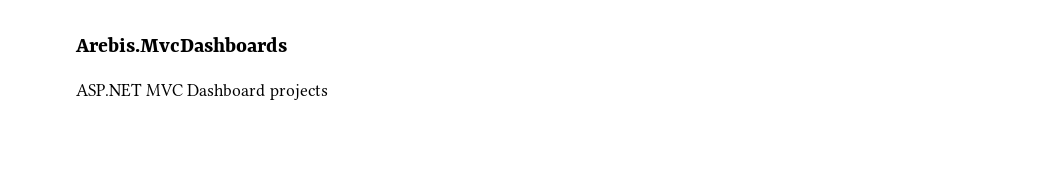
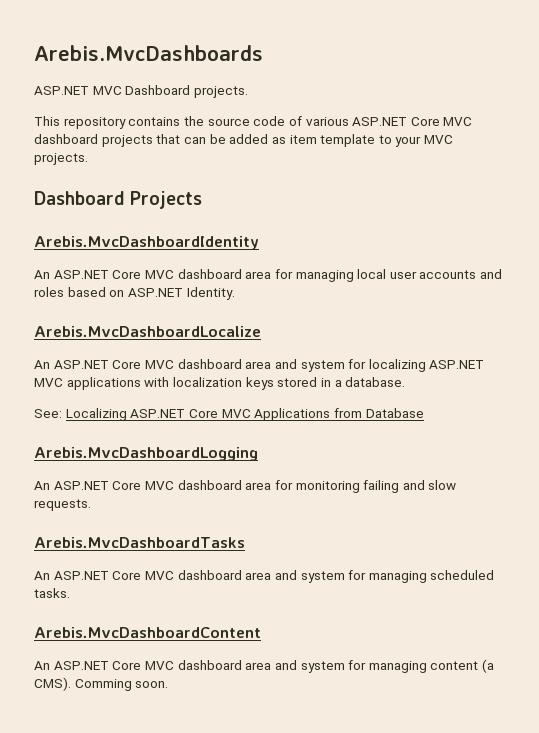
[270,84,329,100] projects -> [193,86,248,98] [34,116,473,129] [34,134,454,147] [34,153,88,165] [34,191,203,209] [34,236,259,250] [34,269,503,282] [34,287,235,300] [34,326,261,337] [34,359,485,372] [34,377,406,390] [34,408,424,421] [34,447,258,461] [34,480,457,493] [34,499,91,511] [34,537,245,548] [34,570,495,583] [34,588,70,598] [34,627,261,638] [34,659,495,673] [34,677,169,691] projects. // This repository contains the source code of various ASP.NET Core MVC dashboard projects that can be added as item template to your MVC projects. // Dashboard Projects // Arebis.MvcDashboardIdentity // An ASP.NET Core MVC dashboard area for managing local user accounts and roles based on ASP.NET Identity. // Arebis.MvcDashboardLocalize // An ASP.NET Core MVC dashboard area and system for localizing ASP.NET MVC applications with localization keys stored in a database. // See: Localizing ASP.NET Core MVC Applications from Database // Arebis.MvcDashboardLogging // An ASP.NET Core MVC dashboard area for monitoring failing and slow requests. // Arebis.MvcDashboardTasks // An ASP.NET Core MVC dashboard area and system for managing scheduled tasks. // Arebis.MvcDashboardContent // An ASP.NET Core MVC dashboard area and system for managing content (a CMS). Comming soon.

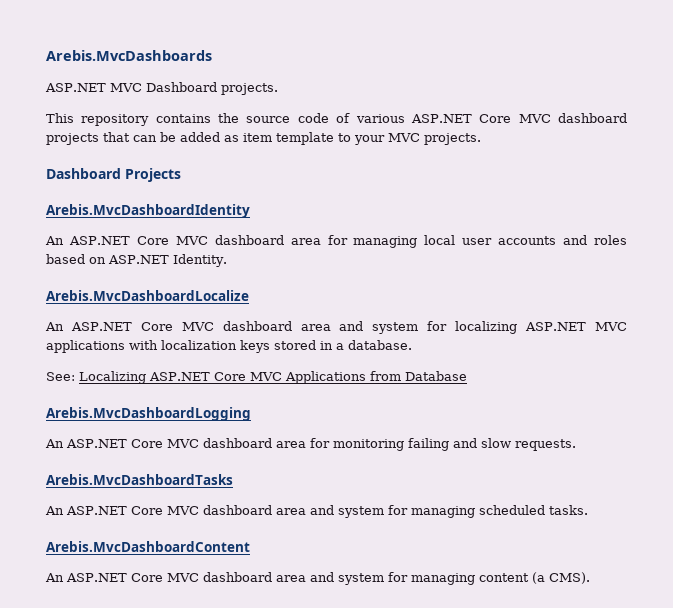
[74,679,169,691] Comming soon. -> (590, 578) none

